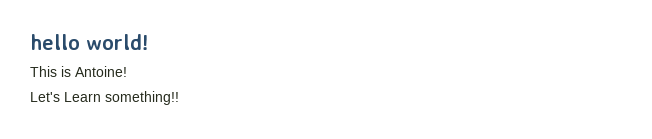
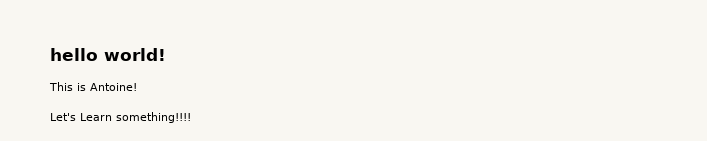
[105,91,179,105] something!! -> [116,112,191,123] something!!!!

